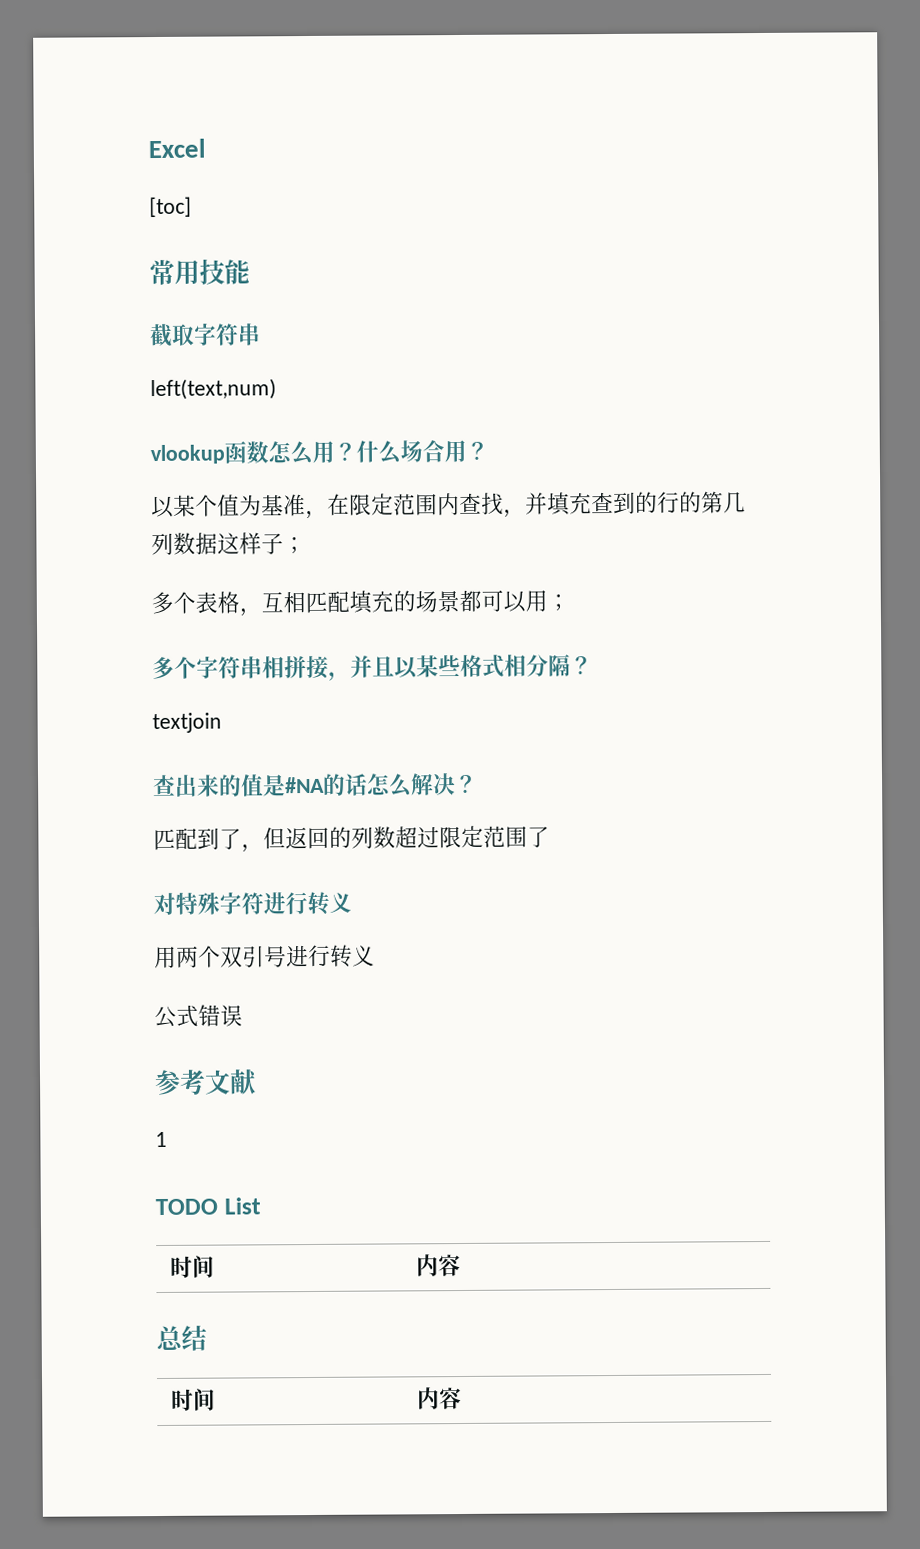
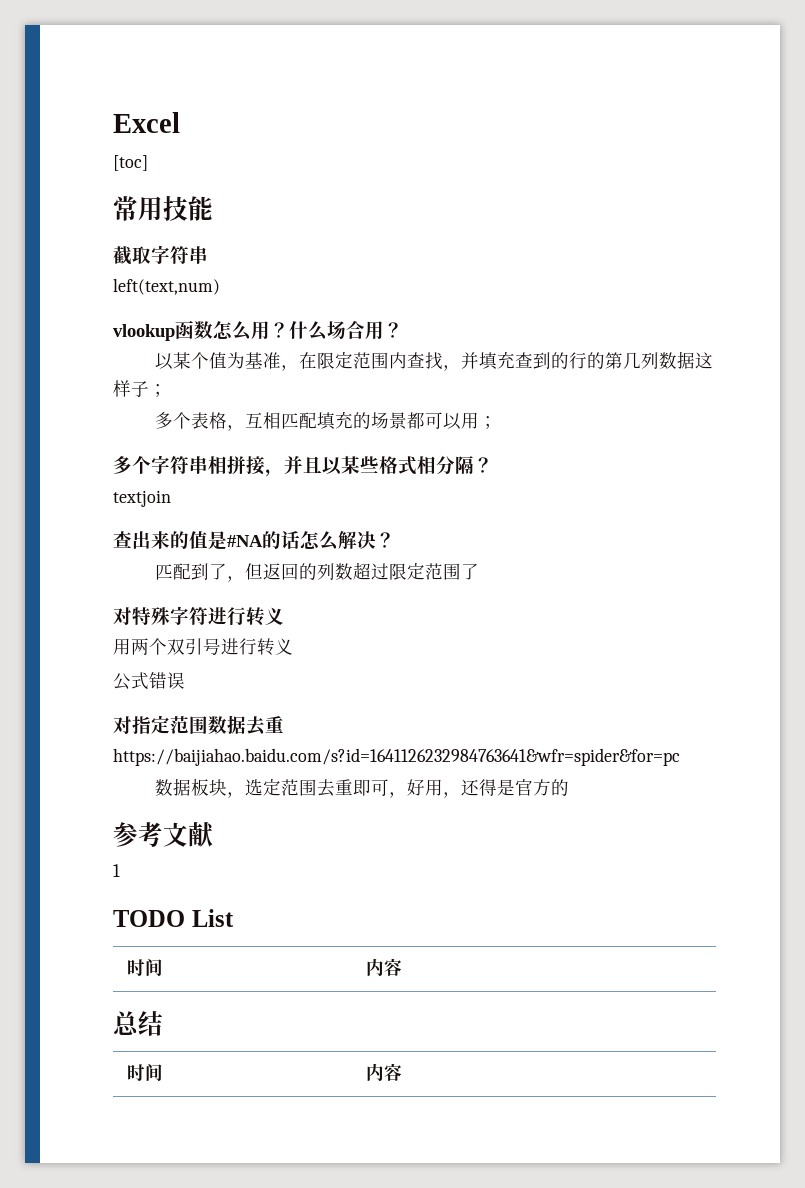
(243, 1015) none -> [113,715,284,736] [113,748,680,766] [155,778,570,798] // 对指定范围数据去重 // https://baijiahao.baidu.com/s?id=1641126232984763641&wfr=spider&for=pc // 数据板块，选定范围去重即可，好用，还得是官方的

